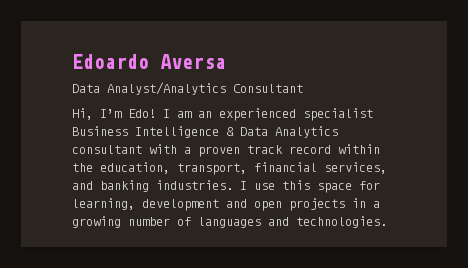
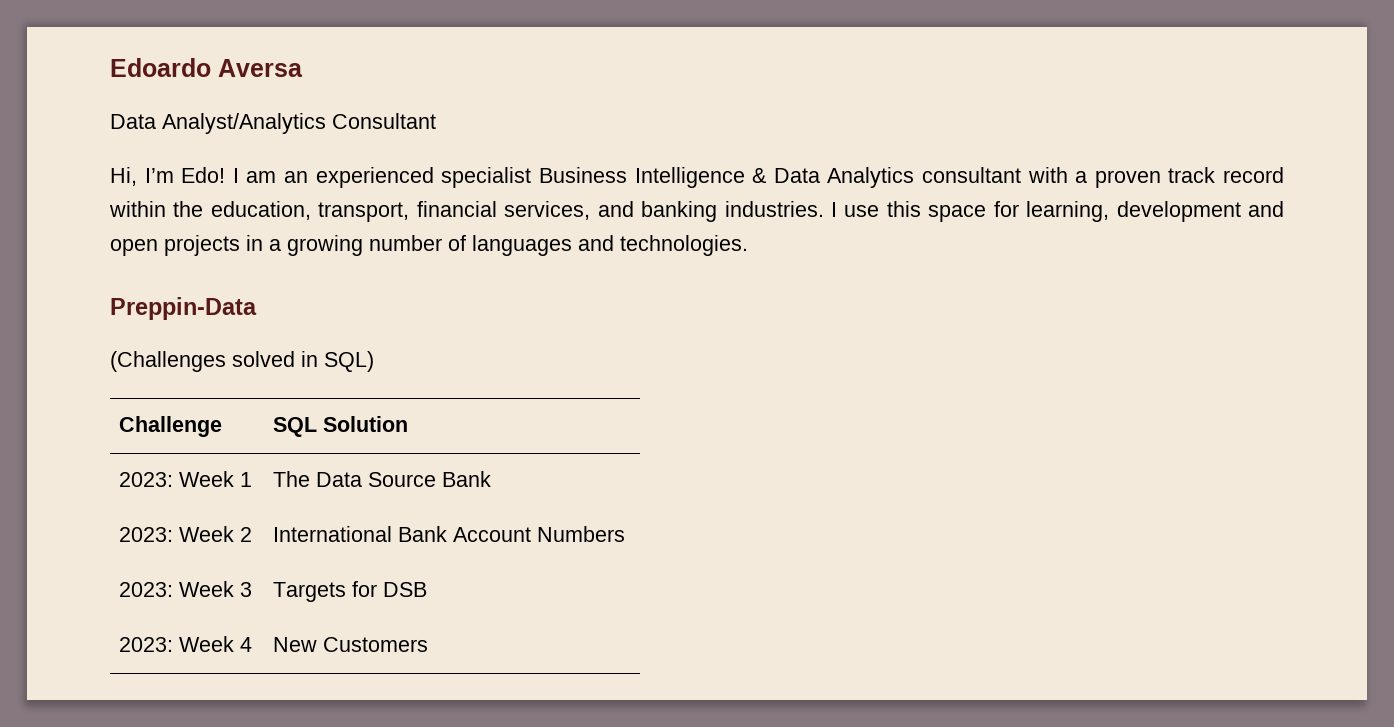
(387, 222) none -> [110,297,257,320] [110,351,374,372] [118,416,222,437] [272,416,408,437] [118,471,252,487] [272,471,491,487] [118,526,252,542] [272,526,625,542] [118,581,252,597] [272,581,427,602] [118,636,252,652] [272,637,428,652] // Preppin-Data // (Challenges solved in SQL) // Challenge | SQL Solution // 2023: Week 1 | The Data Source Bank // 2023: Week 2 | International Bank Account Numbers // 2023: Week 3 | Targets for DSB // 2023: Week 4 | New Customers

